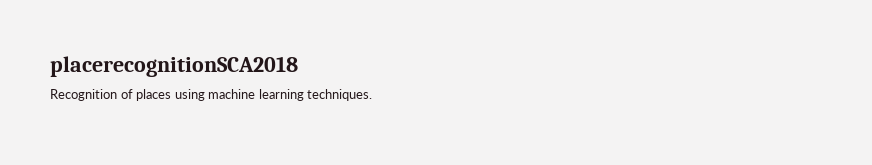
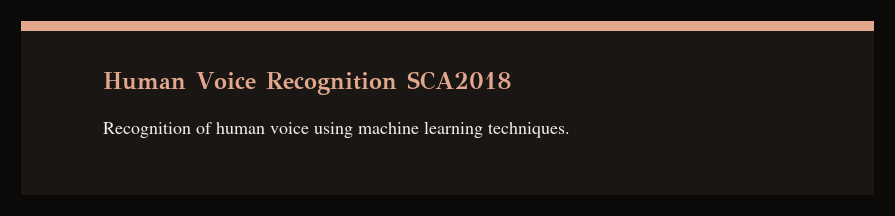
[50,56,298,77] placerecognitionSCA2018 -> [103,71,512,95] Human Voice Recognition SCA2018
[136,89,172,101] places -> [216,122,309,134] human voice

